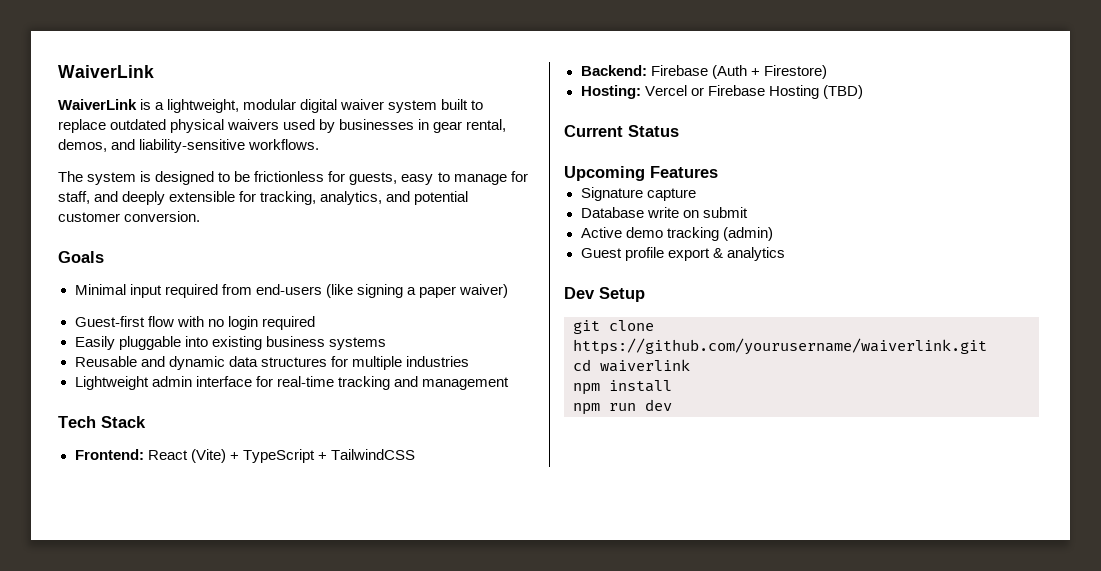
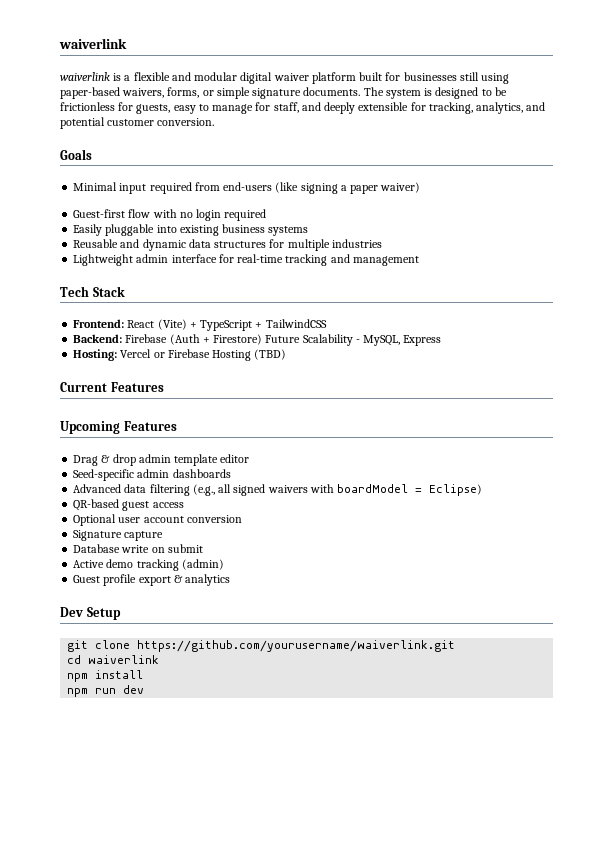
[58,65,154,78] [58,99,484,113] [58,119,507,133] [58,139,320,153] WaiverLink // WaiverLink is a lightweight, modular digital waiver system built to replace outdated physical waivers used by businesses in gear rental, demos, and liability-sensitive workflows. // -> [59,38,127,49] [60,72,510,84] [60,87,361,99] waiverlink // waiverlink is a flexible and modular digital waiver platform built for businesses still using paper-based waivers, forms, or simple signature documents.
(827, 72) none -> [265,334,442,346] Future Scalability - MySQL, Express
[628,125,679,137] Status -> [110,382,164,392] Features
(718, 172) none -> [73,454,250,466] [73,469,231,481] [73,484,483,496] [73,499,184,511] [73,514,242,526] // Drag & drop admin template editor // Seed-specific admin dashboards // Advanced data filtering (e.g., all signed waivers with boardModel = Eclipse) // QR-based guest access // Optional user account conversion

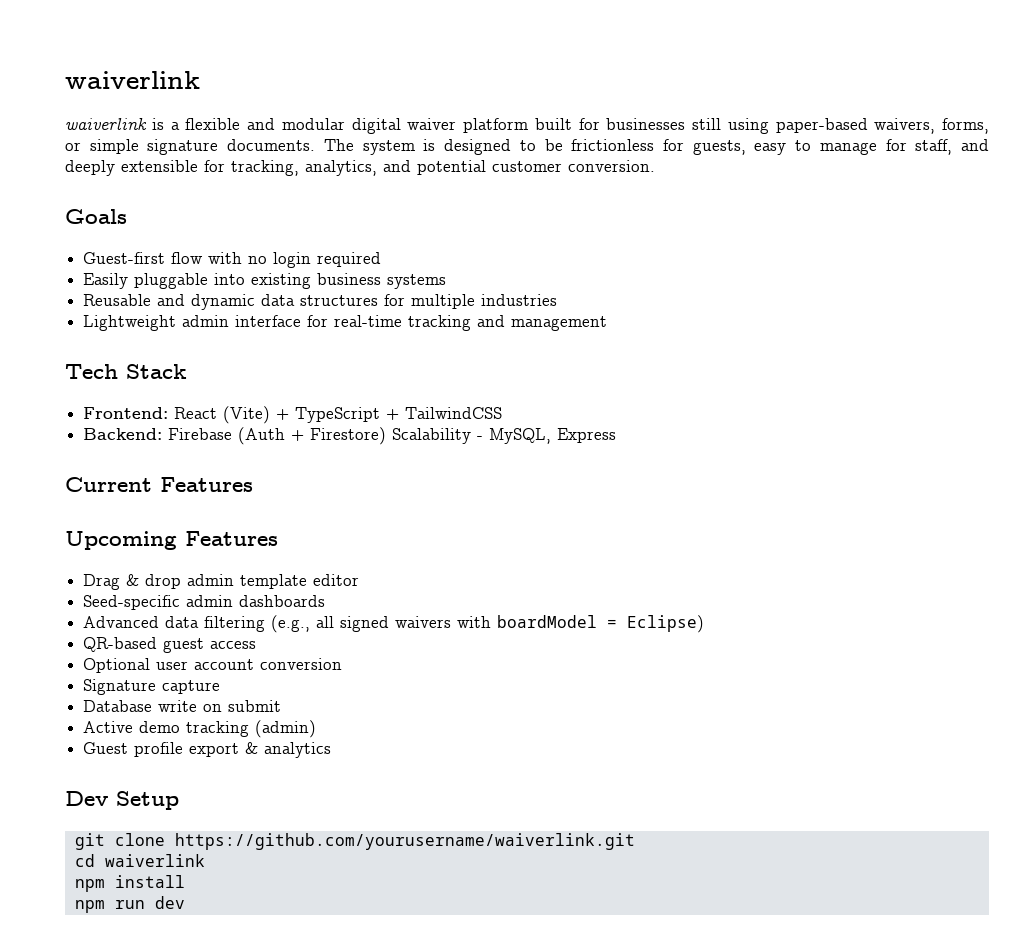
[73,182,421,194] // Minimal input required from end-users (like signing a paper waiver) -> (127, 216) none
[265,335,301,343] Future -> (387, 436) none
[73,349,287,361] // Hosting: Vercel or Firebase Hosting (TBD) -> (617, 435) none

